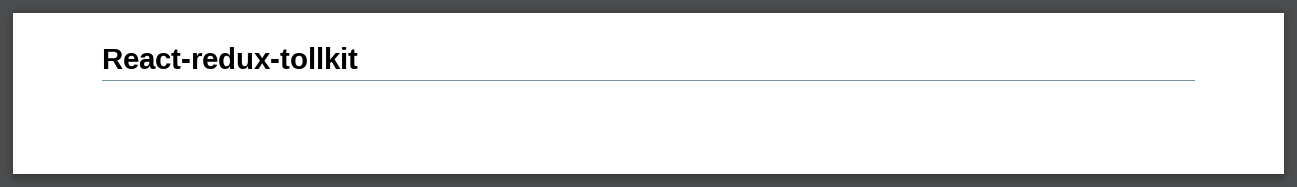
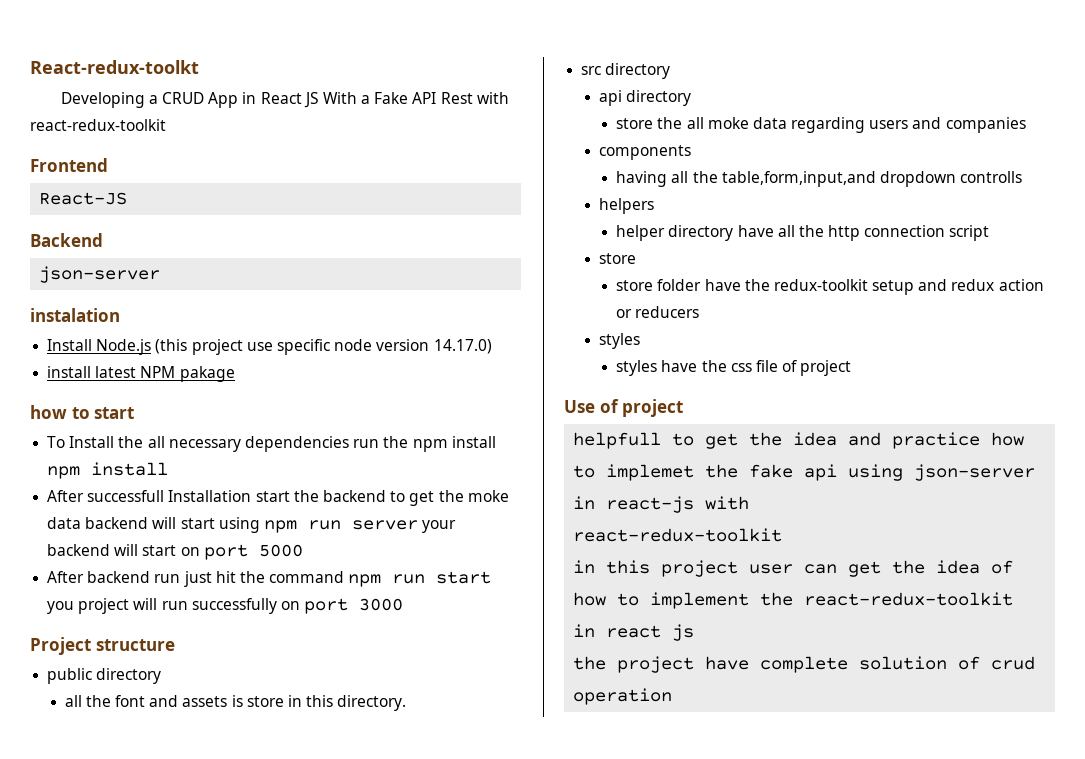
[102,47,358,69] React-redux-tollkit -> [30,60,199,74] [60,92,509,108] [30,119,166,131] [30,158,108,172] [39,192,128,205] [30,233,103,247] [39,266,161,283] [30,308,120,322] [47,339,492,355] [47,366,235,382] [30,405,135,419] [47,436,496,452] [47,462,169,479] [47,490,509,506] [47,517,457,533] [47,544,303,560] [47,571,492,587] [47,598,404,614] [30,637,175,655] [47,668,162,684] [64,695,407,711] [581,63,671,79] [598,90,691,106] [616,117,1026,133] [598,145,691,160] [616,171,1023,187] [598,198,654,214] [616,225,990,241] [598,253,636,264] [616,279,1044,295] [616,306,700,318] [598,333,640,349] [616,360,852,376] [564,399,684,417] [573,432,1025,449] [573,464,1036,481] [573,496,750,513] [573,528,783,542] [573,560,1014,577] [573,592,1014,609] [573,624,695,641] [573,656,1036,673] [573,688,673,705] React-redux-toolkt // Developing a CRUD App in React JS With a Fake API Rest with react-redux-toolkit // Frontend // React-JS // Backend // json-server // instalation // Install Node.js (this project use specific node version 14.17.0) // install latest NPM pakage // how to start // To Install the all necessary dependencies run the npm install npm install // After successfull Installation start the backend to get the moke data backend will start using npm run server your backend will start on port 5000 // After backend run just hit the command npm run start you project will run successfully on port 3000 // Project structure // public directory // all the font and assets is store in this directory. // src directory // api directory // store the all moke data regarding users and companies // components // having all the table,form,input,and dropdown controlls // helpers // helper directory have all the http connection script // store // store folder have the redux-toolkit setup and redux action or reducers // styles // styles have the css file of project // Use of project // helpfull to get the idea and practice how to implemet the fake api using json-server in react-js with // react-redux-toolkit // in this project user can get the idea of how to implement the react-redux-toolkit in react js // the project have complete solution of crud operation

